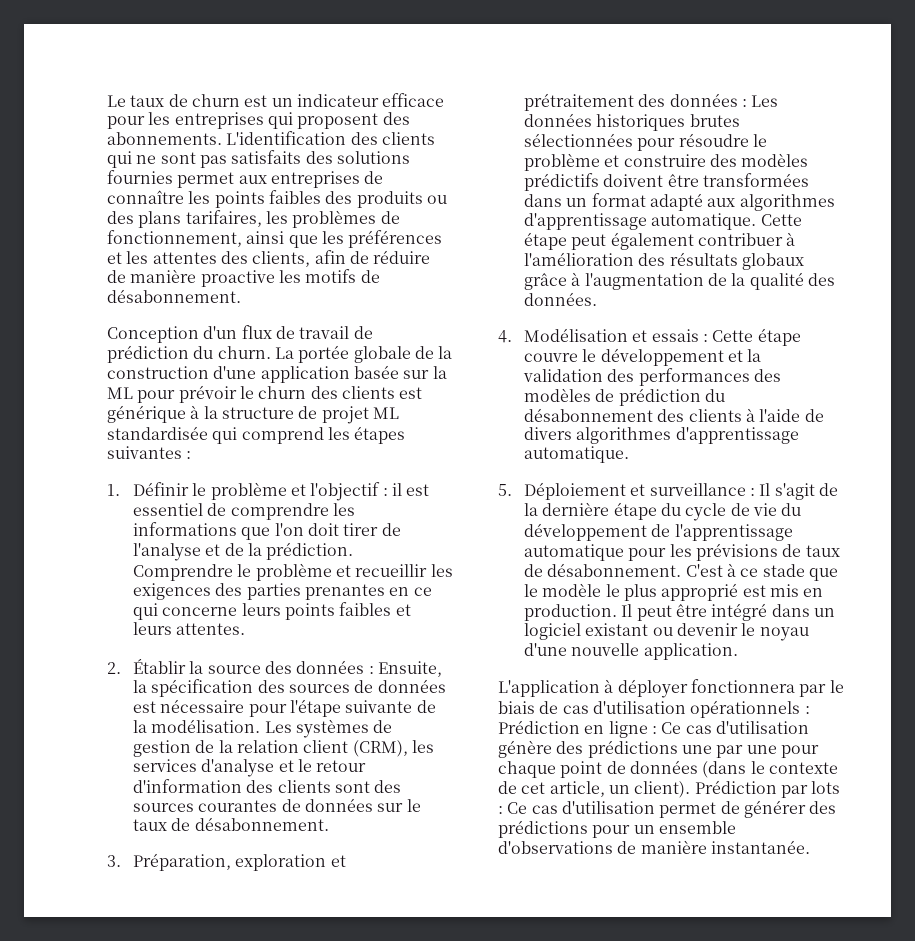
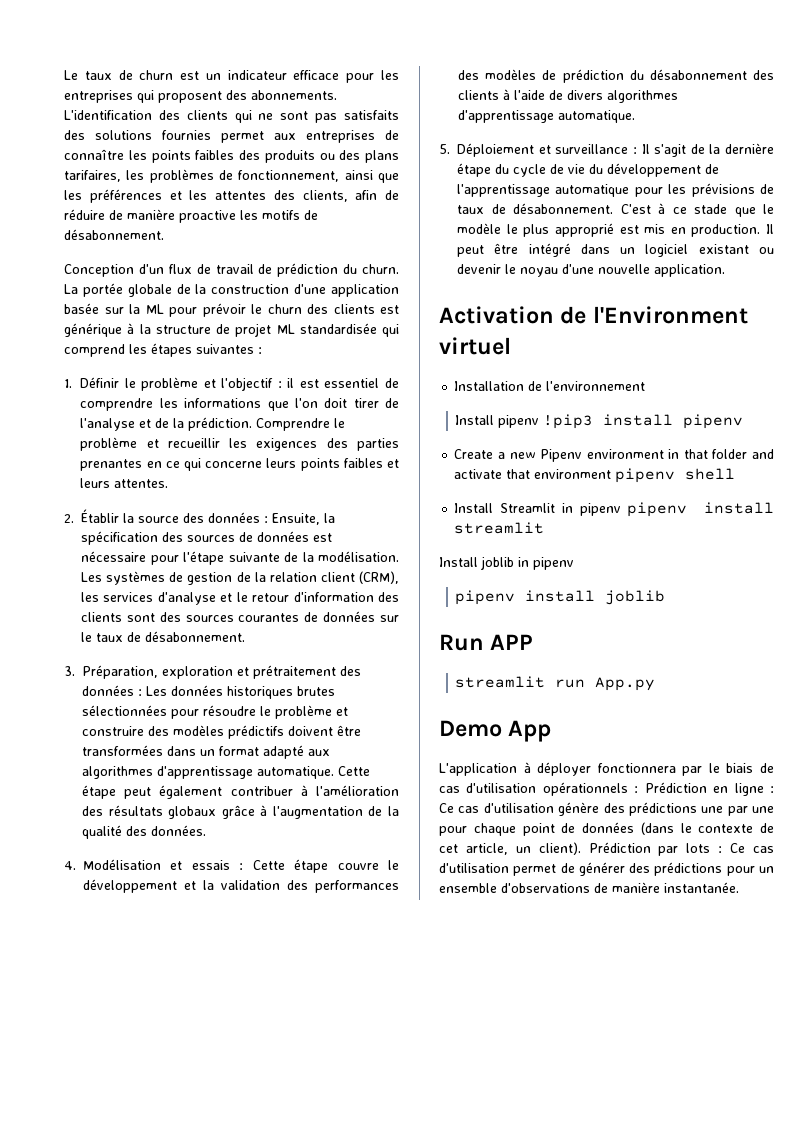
(738, 651) none -> [439,306,748,324] [439,337,511,355] [454,381,646,391] [455,414,744,429] [454,449,774,462] [454,468,736,483] [454,502,774,517] [454,522,545,534] [439,556,574,570] [455,590,666,605] [439,634,534,651] [455,676,656,691] [439,720,552,742] // Activation de l'Environment virtuel // Installation de l'environnement // Install pipenv !pip3 install pipenv // Create a new Pipenv environment in that folder and activate that environment pipenv shell // Install Streamlit in pipenv pipenv install streamlit // Install joblib in pipenv // pipenv install joblib // Run APP // streamlit run App.py // Demo App

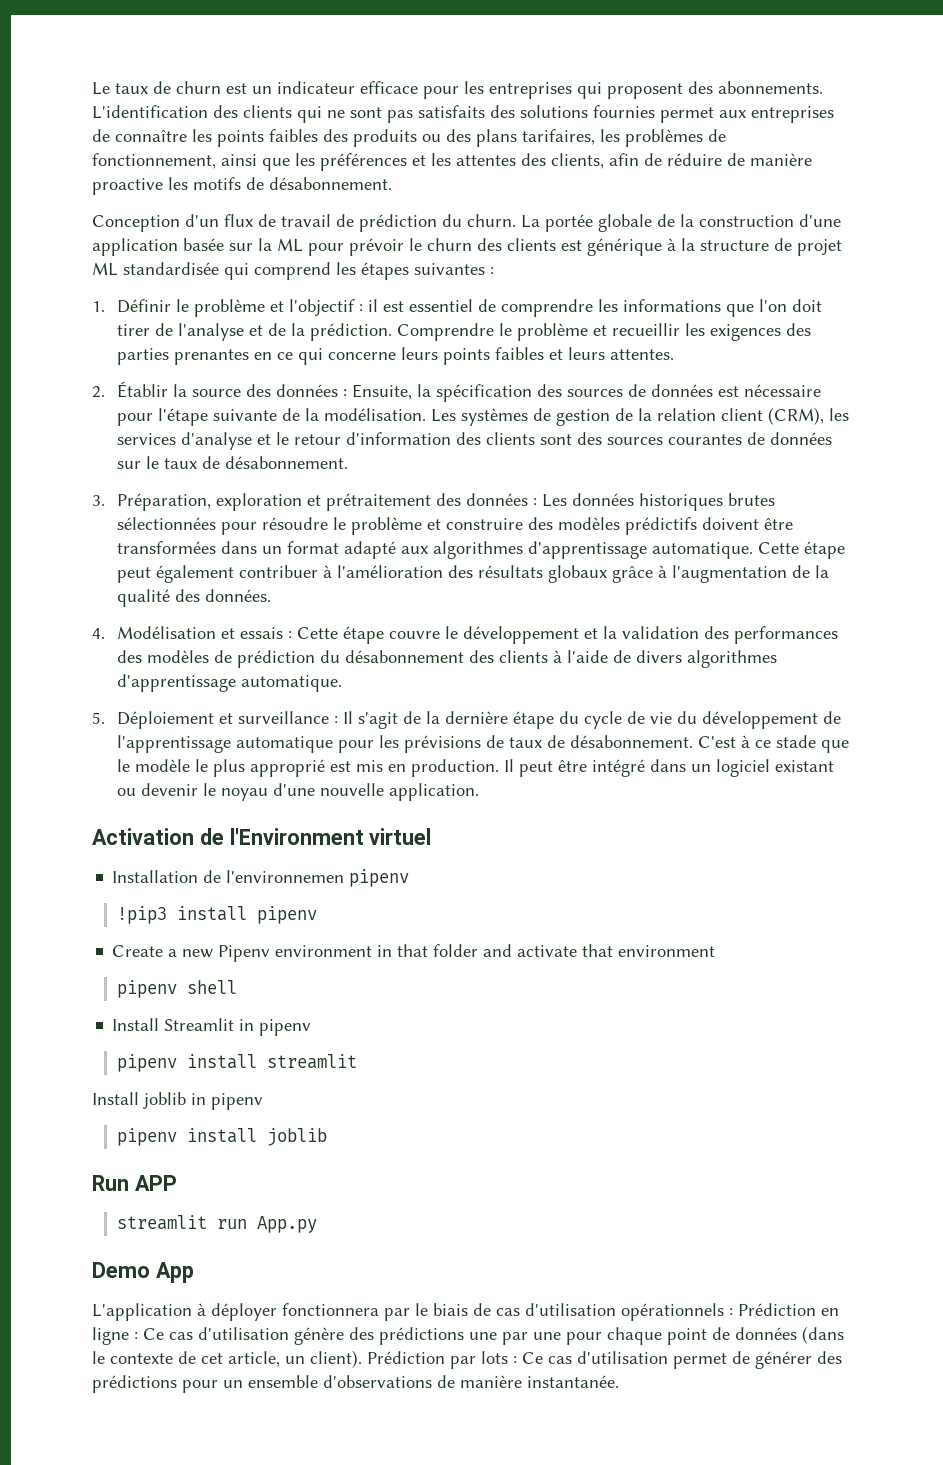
[546,381,646,391] [455,415,540,428] l'environnement // Install pipenv -> [226,869,410,887] l'environnemen pipenv //
(612, 474) none -> (716, 951) //
(621, 509) none -> (312, 1027) //

